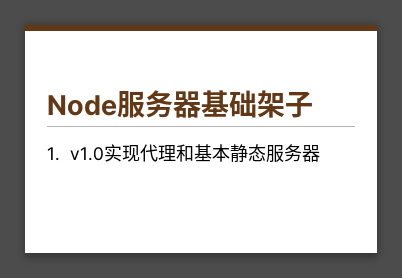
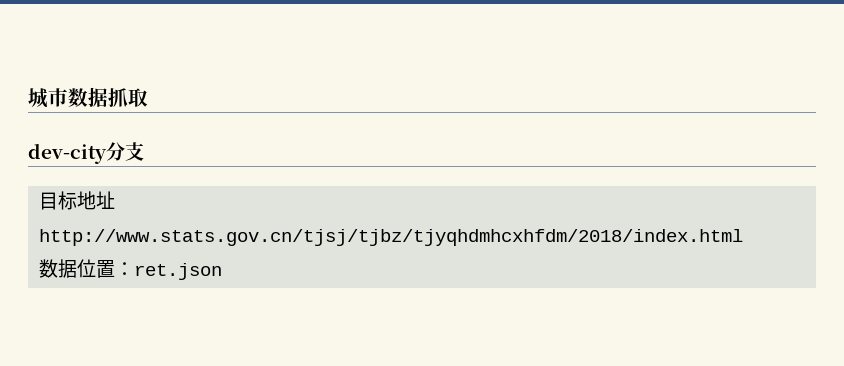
[47,90,313,118] [47,144,321,163] Node服务器基础架子 // 1. v1.0实现代理和基本静态服务器 -> [28,87,148,108] [28,142,144,164] [38,191,115,210] [38,229,743,246] [38,259,222,280] 城市数据抓取 // dev-city分支 // 目标地址http://www.stats.gov.cn/tjsj/tjbz/tjyqhdmhcxhfdm/2018/index.html // 数据位置：ret.json

